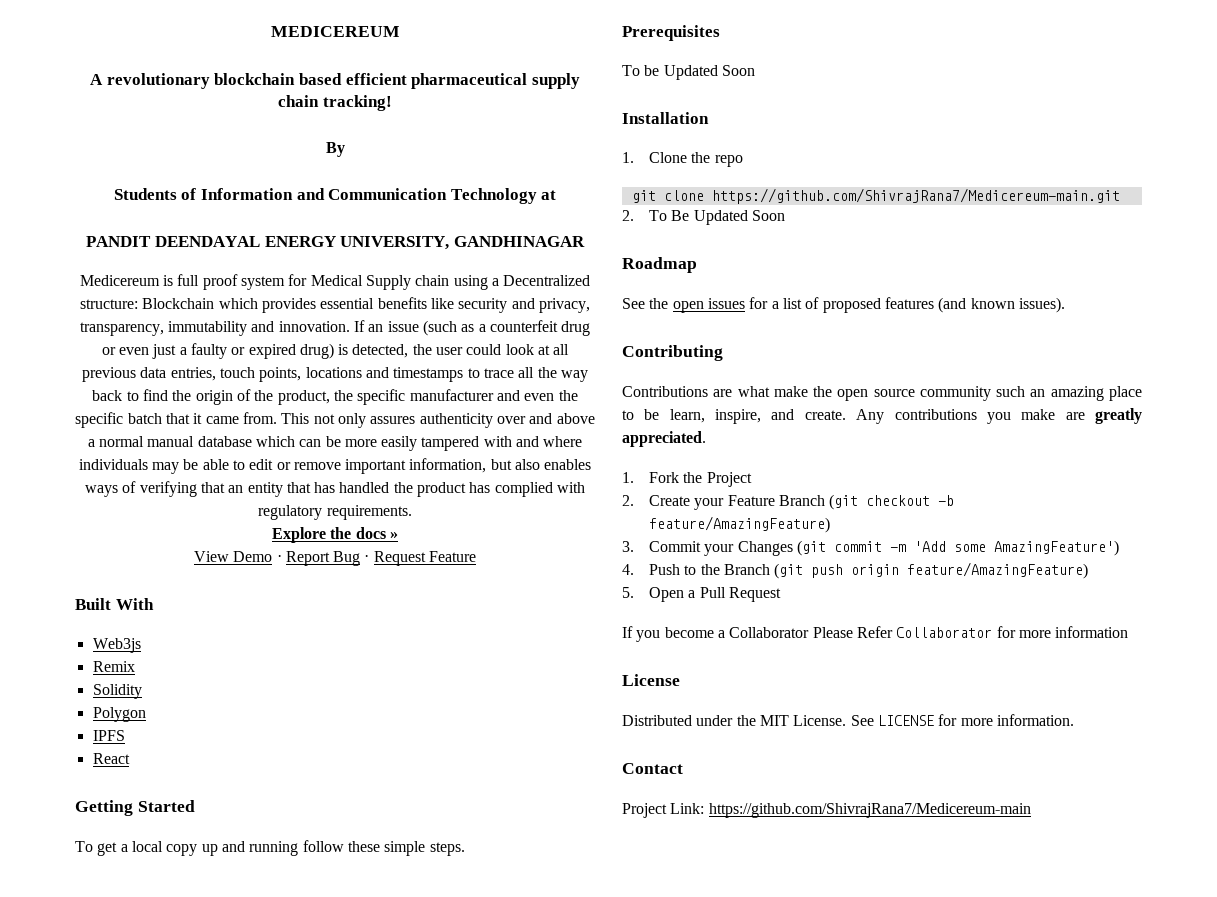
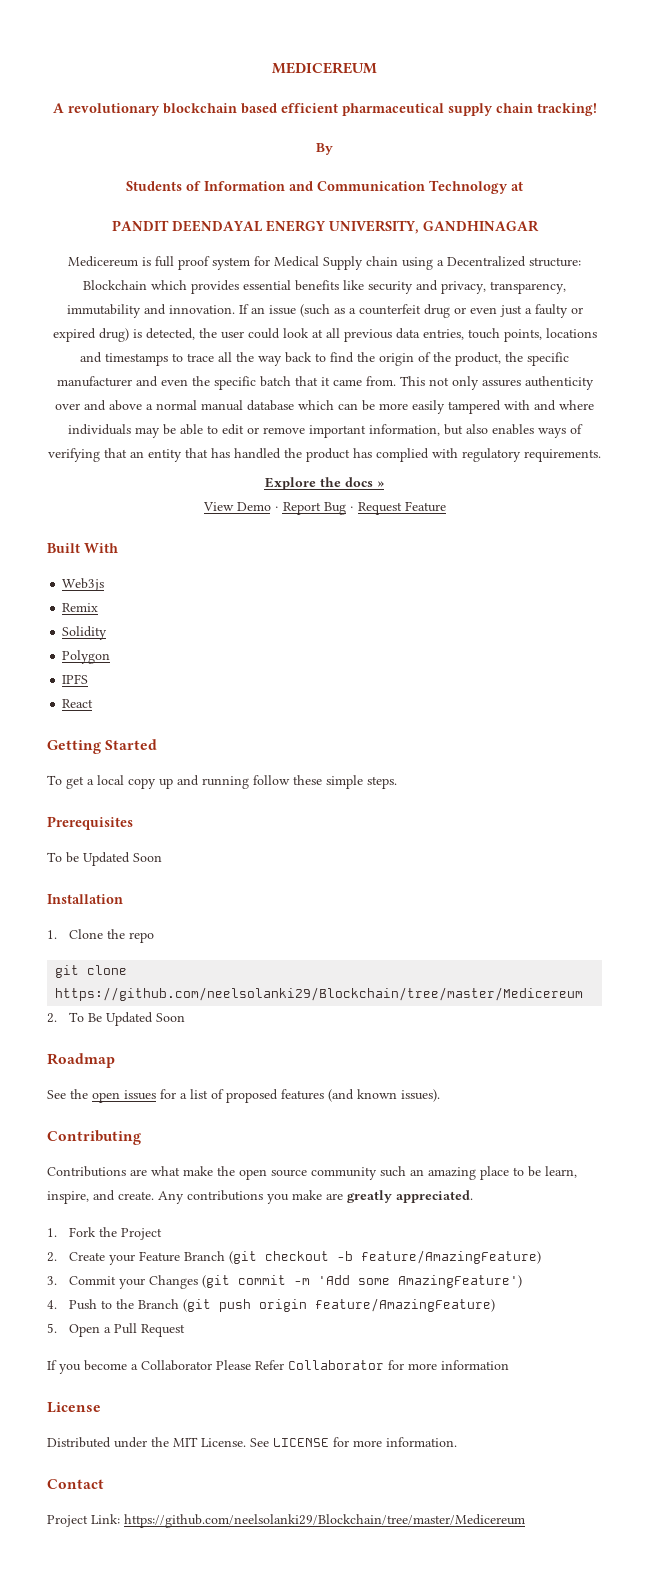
[711,188,1120,204] https://github.com/ShivrajRana7/Medicereum-main.git -> [55,987,584,1001] https://github.com/neelsolanki29/Blockchain/tree/master/Medicereum
[708,803,1031,818] https://github.com/ShivrajRana7/Medicereum-main -> [124,1514,525,1528] https://github.com/neelsolanki29/Blockchain/tree/master/Medicereum

